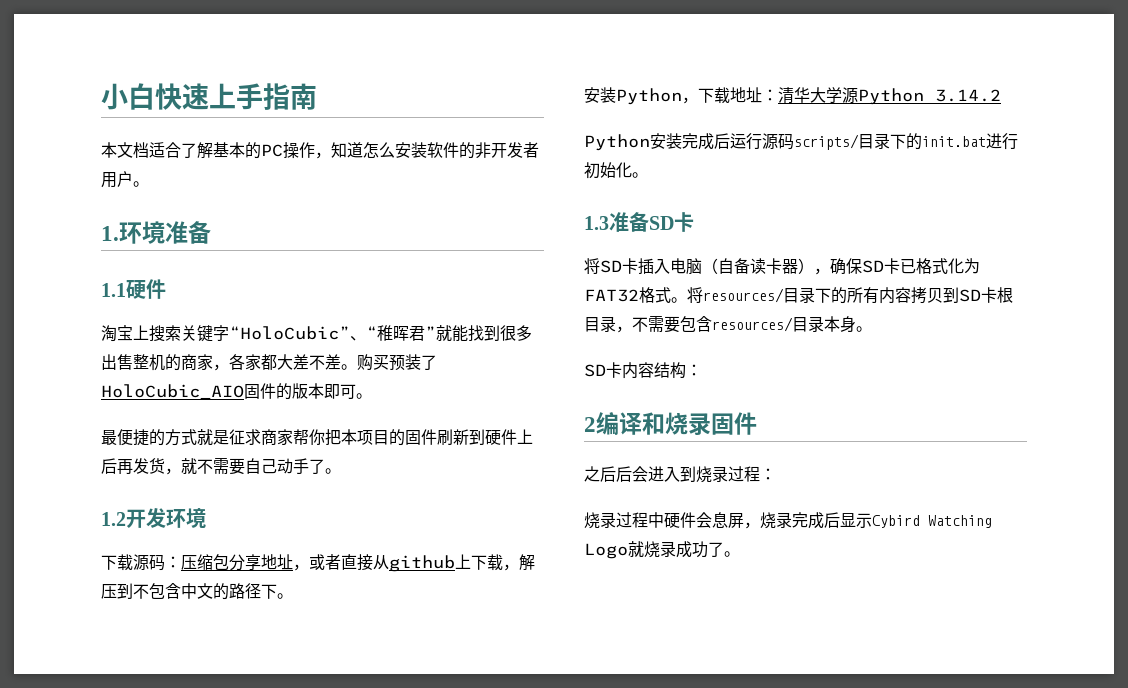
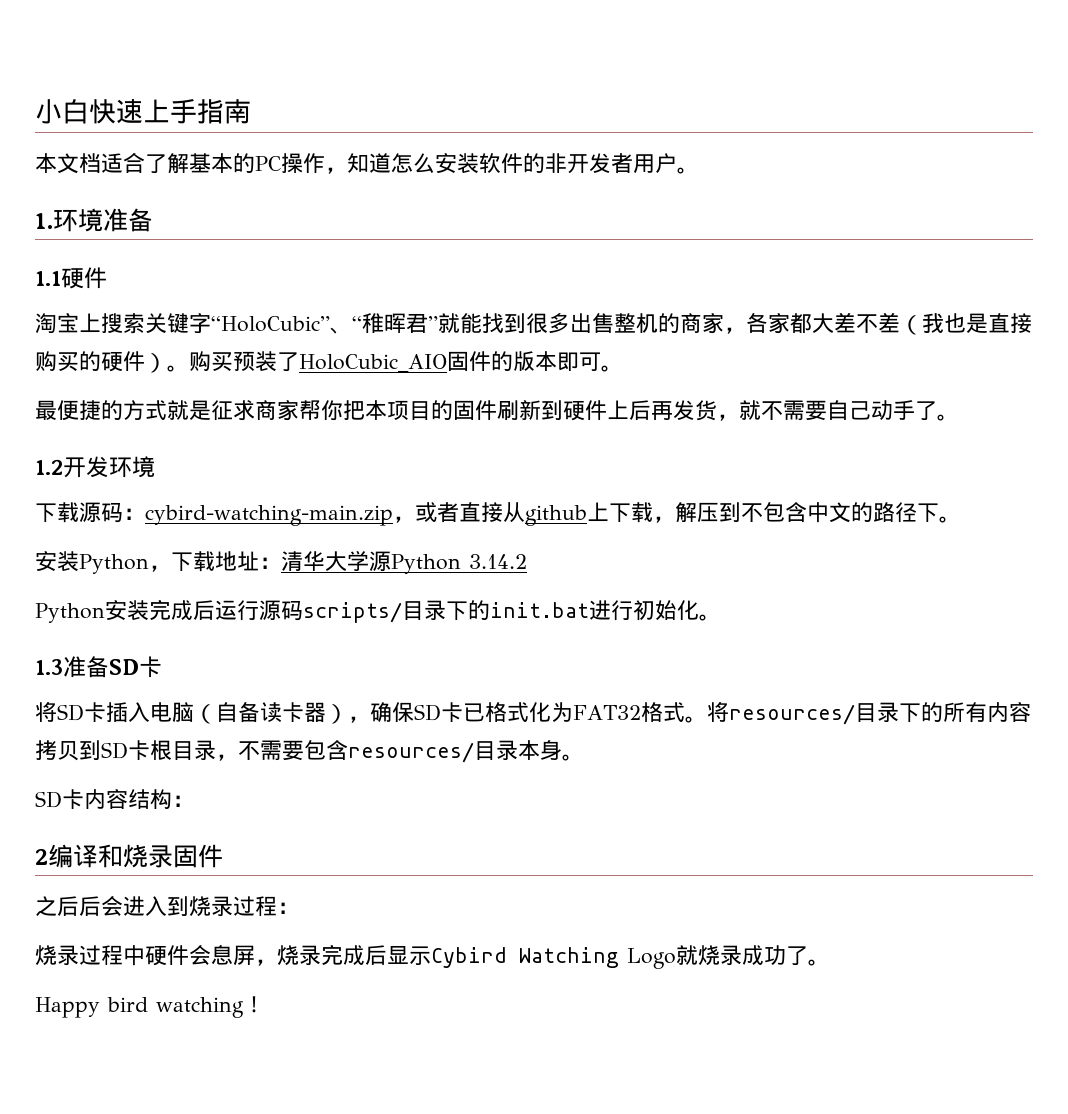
(341, 362) none -> [900,313,1032,335] [35,351,167,373] （我也是直接购买的硬件）
[181,554,293,571] 压缩包分享地址 -> [145,505,393,526] cybird-watching-main.zip
(740, 554) none -> [35,996,265,1018] // Happy bird watching！

